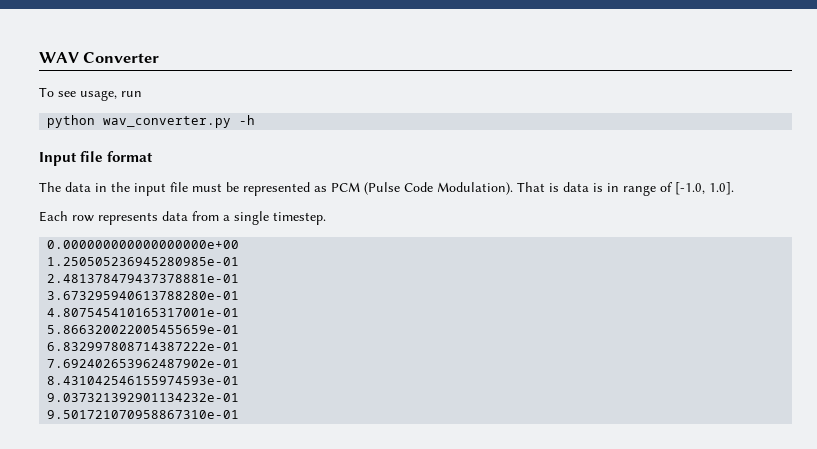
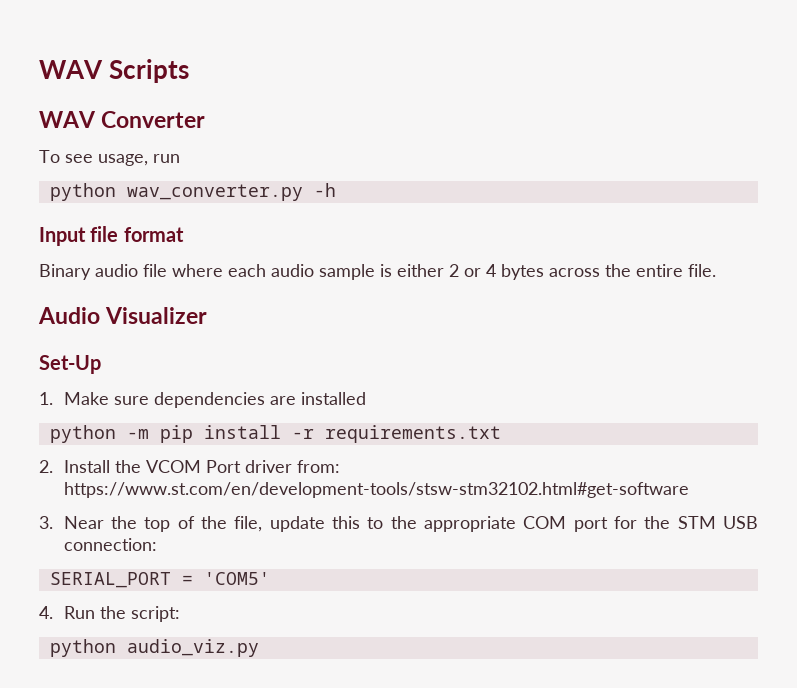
[39,52,79,63] WAV -> [39,59,189,83] [39,111,96,128] WAV Scripts // WAV
[39,182,734,196] [39,211,326,225] [47,240,240,249] [47,257,240,266] [47,274,240,283] [47,291,240,300] [47,308,240,317] [47,325,240,334] [47,342,240,351] [47,359,240,368] [47,376,240,385] [47,393,240,402] [47,410,240,419] The data in the input file must be represented as PCM (Pulse Code Modulation). That is data is in range of [-1.0, 1.0]. // Each row represents data from a single timestep. // 0.000000000000000000e+00 // 1.250505236945280985e-01 // 2.481378479437378881e-01 // 3.673295940613788280e-01 // 4.807545410165317001e-01 // 5.866320022005455659e-01 // 6.832997808714387222e-01 // 7.692402653962487902e-01 // 8.431042546155974593e-01 // 9.037321392901134232e-01 // 9.501721070958867310e-01 -> [39,264,716,280] [38,307,208,324] [39,355,101,374] [39,392,366,408] [49,425,501,443] [39,460,340,473] [63,482,689,498] [39,516,759,532] [63,538,157,551] [49,572,270,588] [39,606,180,622] [49,639,259,657] Binary audio file where each audio sample is either 2 or 4 bytes across the entire file. // Audio Visualizer // Set-Up // 1. Make sure dependencies are installed // python -m pip install -r requirements.txt // 2. Install the VCOM Port driver from: https://www.st.com/en/development-tools/stsw-stm32102.html#get-software // 3. Near the top of the file, update this to the appropriate COM port for the STM USB connection: // SERIAL_PORT = 'COM5' // 4. Run the script: // python audio_viz.py

